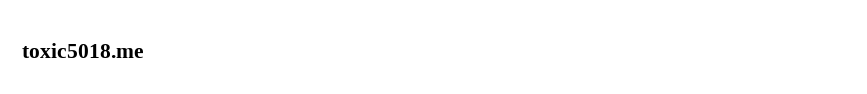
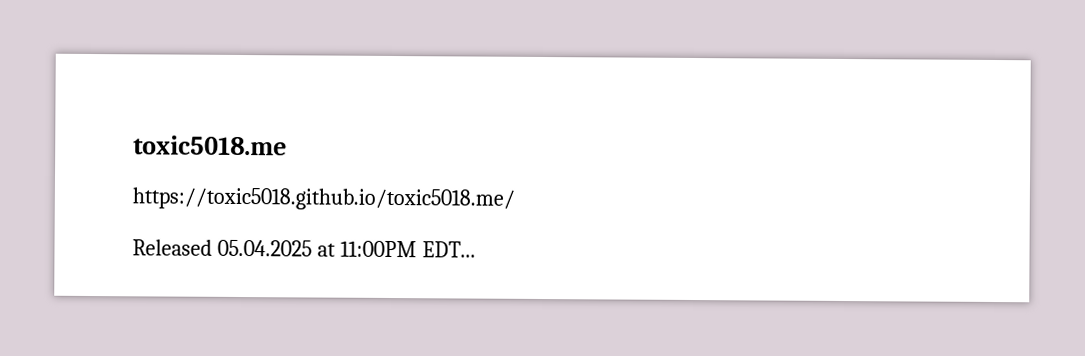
(144, 50) none -> [132,187,515,211] [132,239,476,258] // https://toxic5018.github.io/toxic5018.me/ // Released 05.04.2025 at 11:00PM EDT...

